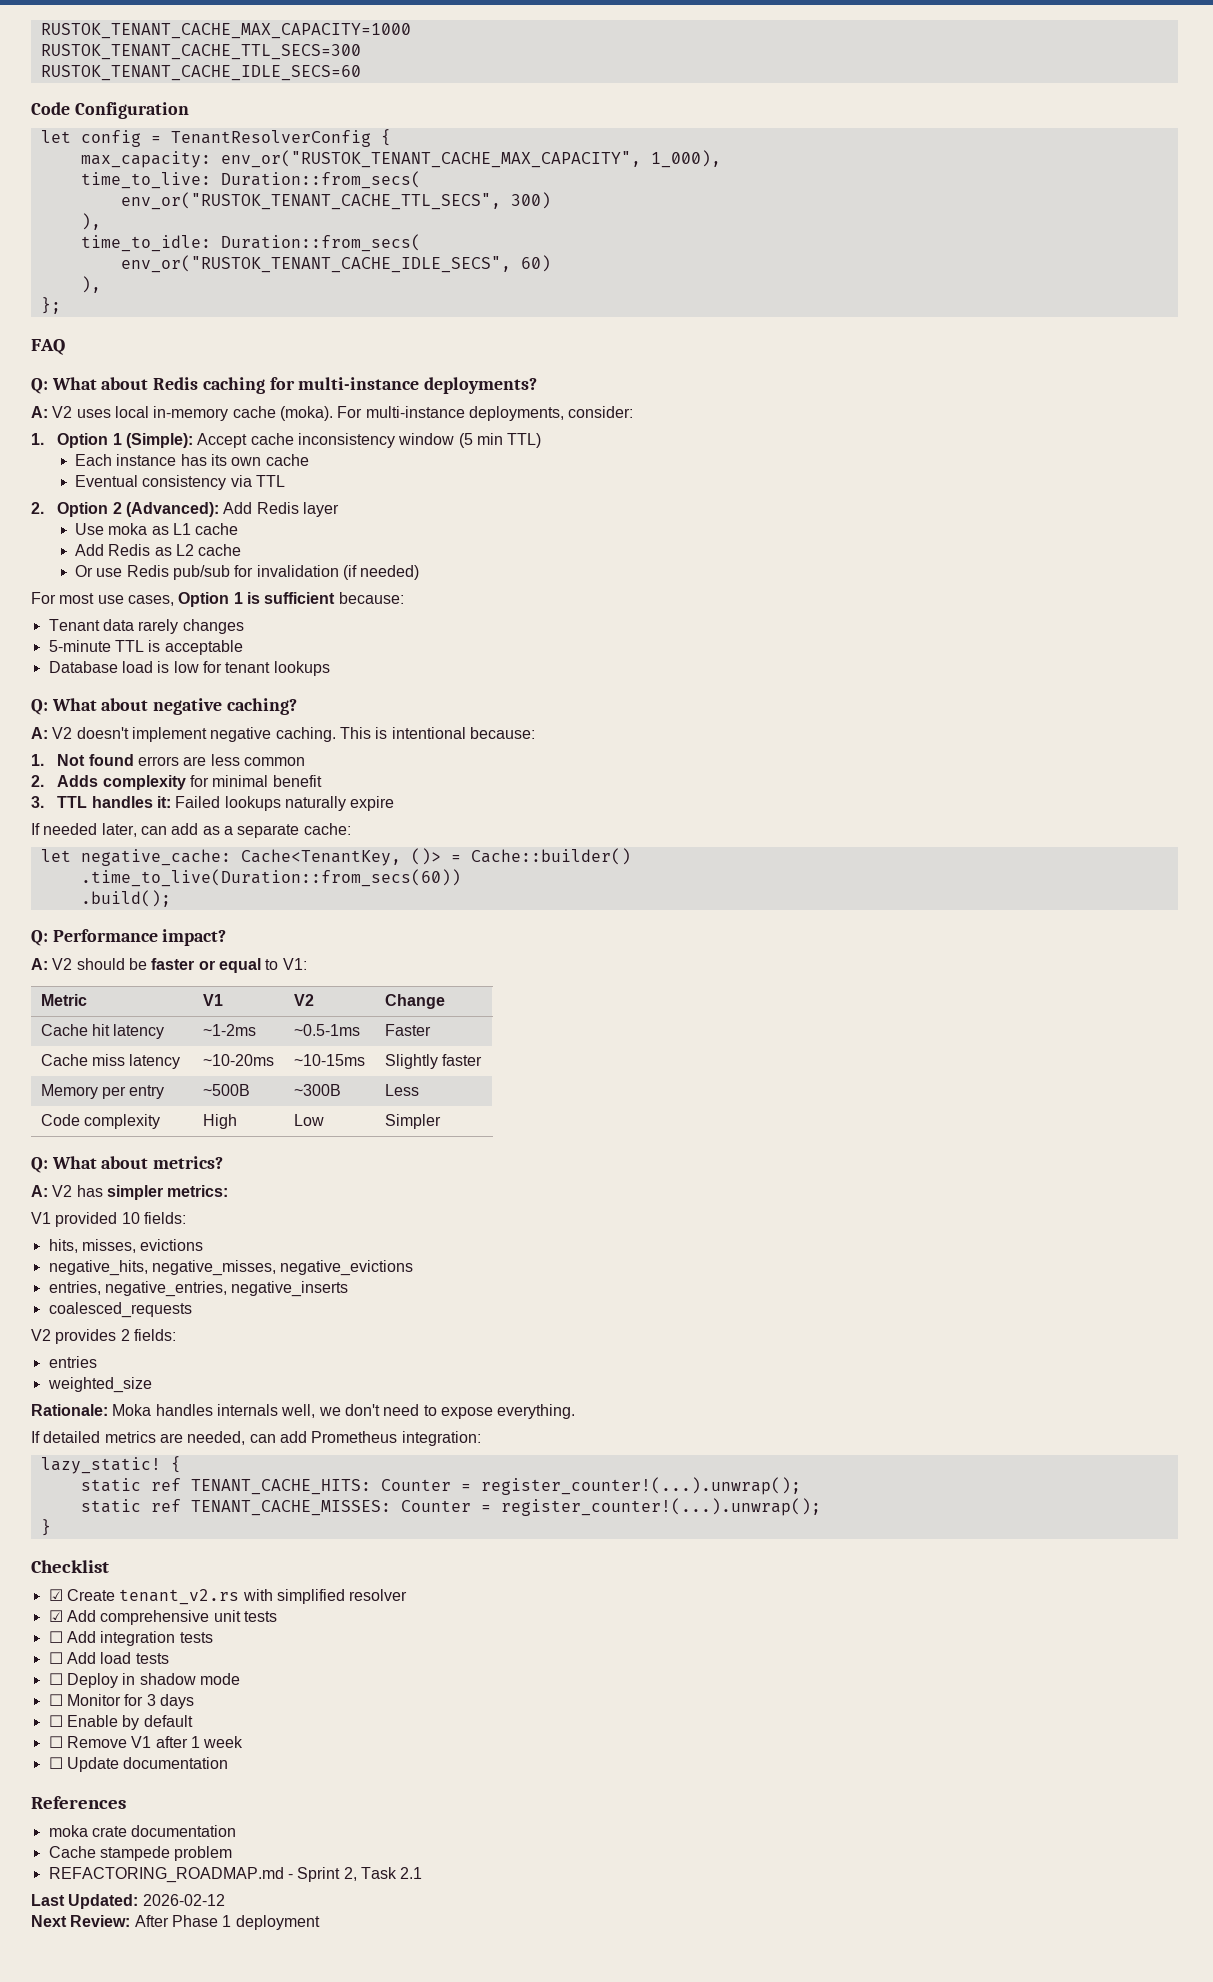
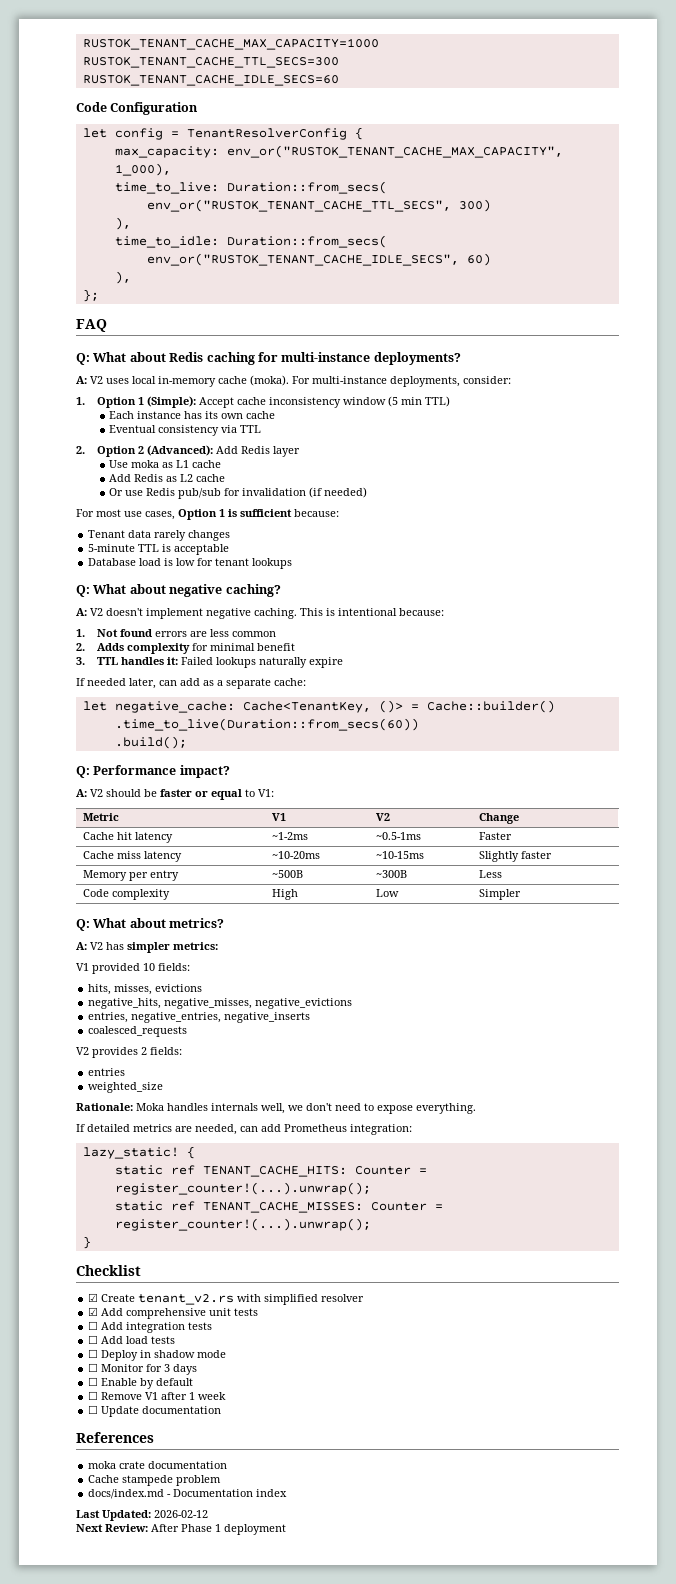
[48,1867,423,1883] REFACTORING_ROADMAP.md - Sprint 2, Task 2.1 -> [88,1489,288,1499] docs/index.md - Documentation index

